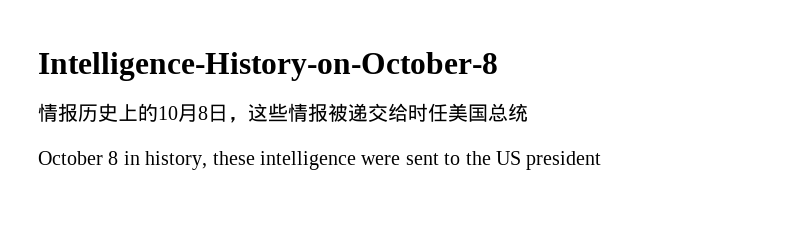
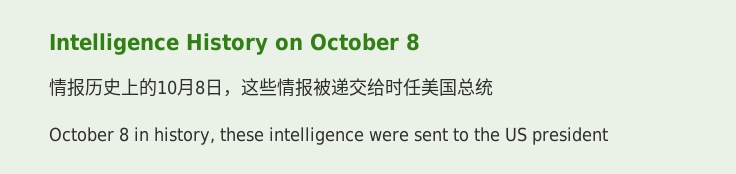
[38,52,498,81] Intelligence-History-on-October-8 -> [49,33,420,55] Intelligence History on October 8

